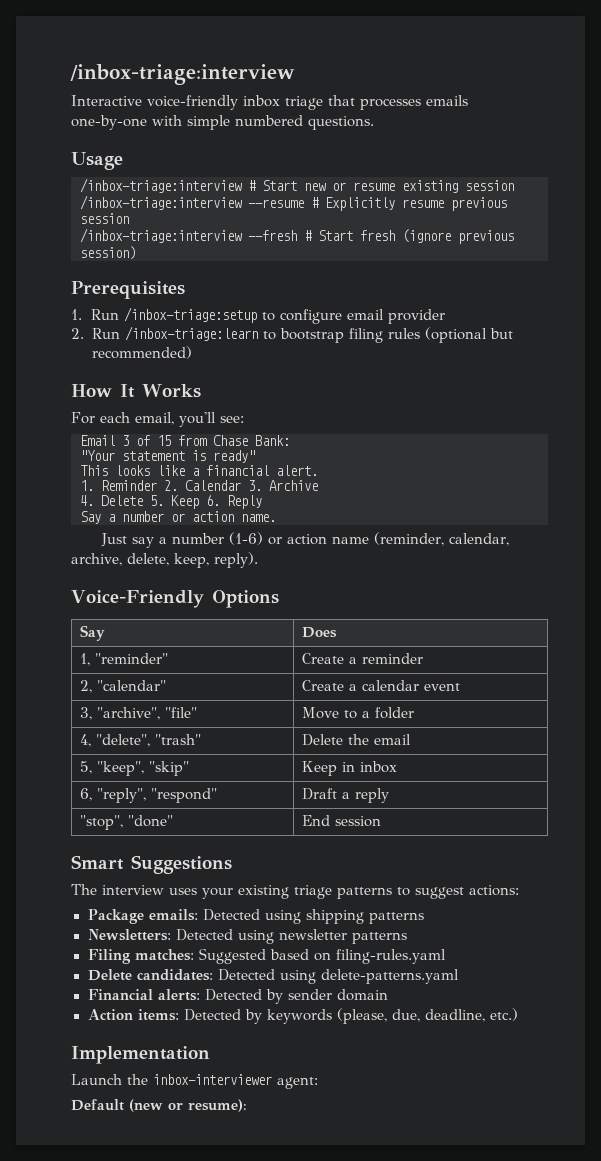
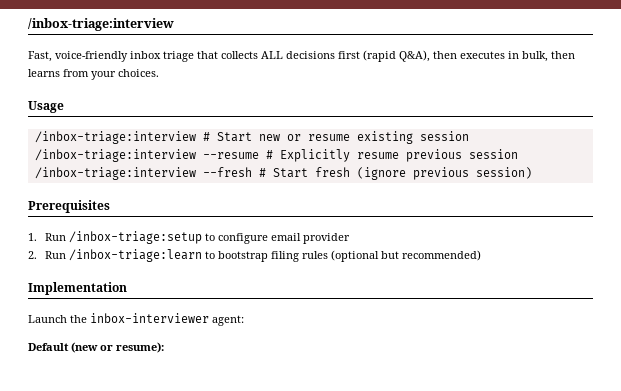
[71,95,142,106] Interactive -> [28,51,52,62] Fast,
[360,95,468,110] [71,115,374,130] processes emails one-by-one with simple numbered questions. -> [221,50,575,62] [28,69,159,80] collects ALL decisions first (rapid Q&A), then executes in bulk, then learns from your choices.
[71,384,201,398] [71,412,244,427] [80,435,290,446] [80,450,255,463] [80,465,318,476] [80,480,318,491] [80,495,262,509] [80,511,276,524] [101,532,510,548] [71,552,258,568] [71,590,279,608] [80,625,106,641] [302,627,338,638] [80,653,169,666] [302,653,424,664] [80,680,167,693] [302,680,461,691] [80,707,198,720] [302,707,415,719] [80,734,202,747] [302,734,412,746] [80,761,190,776] [302,761,398,776] [80,788,218,803] [302,788,390,803] [80,815,174,830] [302,815,382,827] [71,855,232,874] [71,884,519,899] [87,909,424,924] [87,929,407,944] [87,948,446,964] [87,969,459,984] [87,989,388,1004] [87,1008,518,1024] // How It Works // For each email, you'll see: // Email 3 of 15 from Chase Bank: // "Your statement is ready" // This looks like a financial alert. // 1. Reminder 2. Calendar 3. Archive // 4. Delete 5. Keep 6. Reply // Say a number or action name. // Just say a number (1-6) or action name (reminder, calendar, archive, delete, keep, reply). // Voice-Friendly Options // Say | Does // 1, "reminder" | Create a reminder // 2, "calendar" | Create a calendar event // 3, "archive", "file" | Move to a folder // 4, "delete", "trash" | Delete the email // 5, "keep", "skip" | Keep in inbox // 6, "reply", "respond" | Draft a reply // "stop", "done" | End session // Smart Suggestions // The interview uses your existing triage patterns to suggest actions: // Package emails: Detected using shipping patterns // Newsletters: Detected using newsletter patterns // Filing matches: Suggested based on filing-rules.yaml // Delete candidates: Detected using delete-patterns.yaml // Financial alerts: Detected by sender domain // Action items: Detected by keywords (please, due, deadline, etc.) -> (481, 255) none

